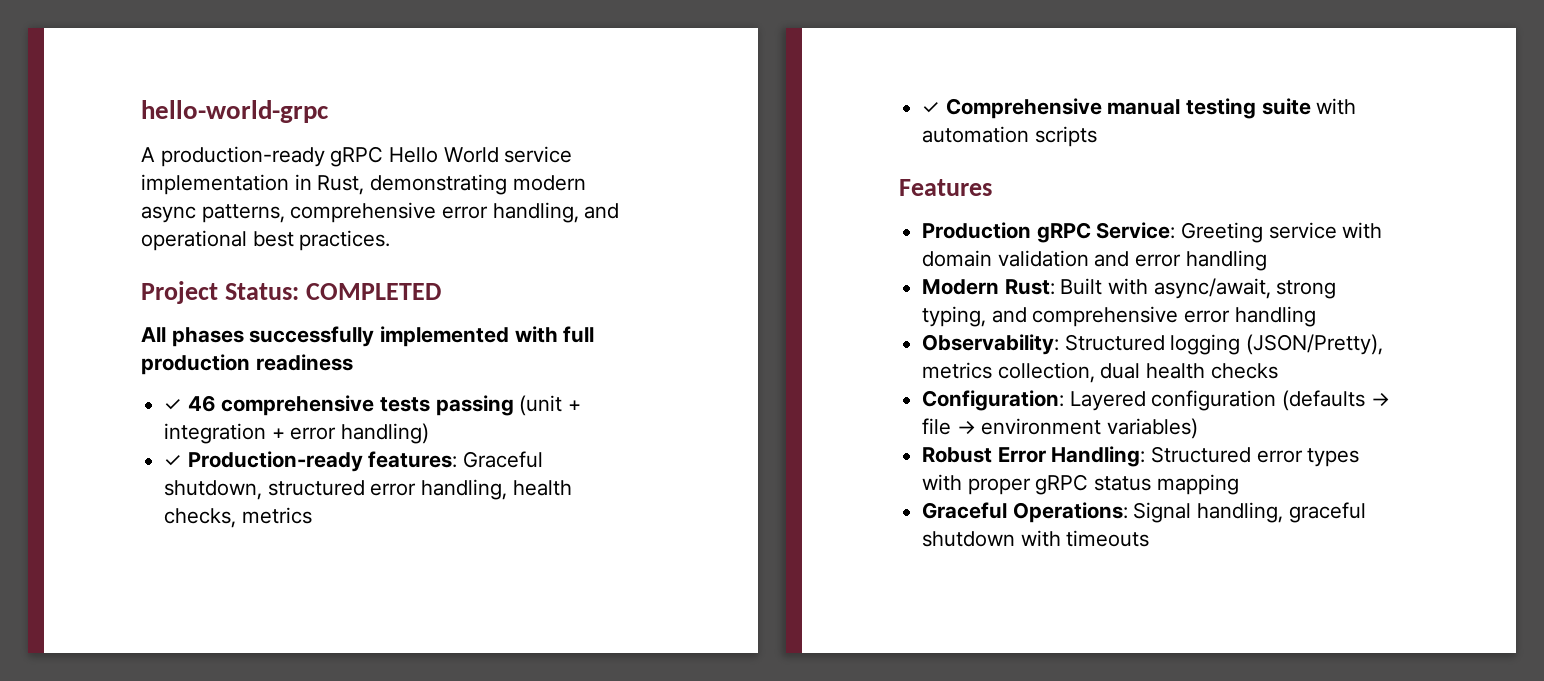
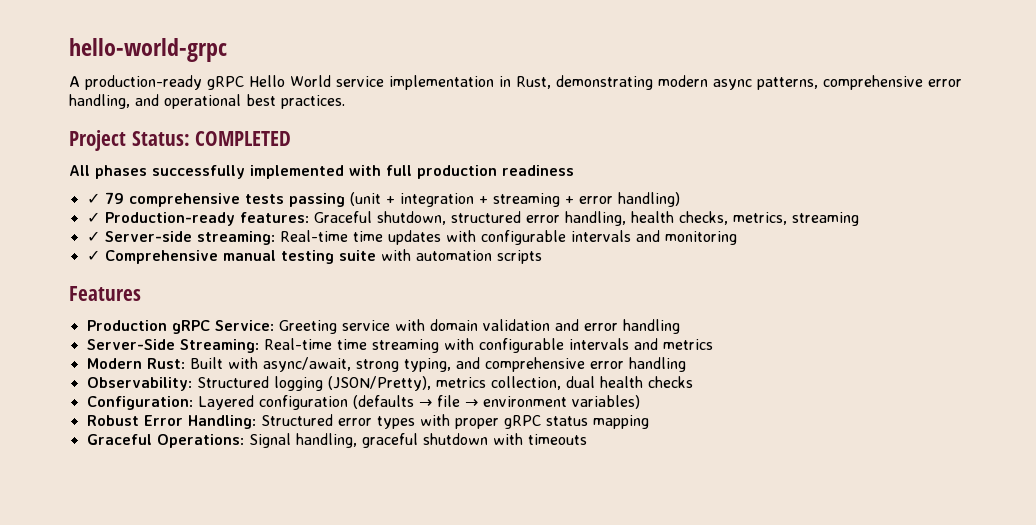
[187,395,216,412] 46 -> [104,192,124,204] 79
(285, 433) none -> [492,193,574,207] streaming +
[241,507,312,524] metrics -> [732,212,859,226] [86,230,737,245] metrics, streaming // ✓ Server-side streaming: Real-time time updates with configurable intervals and monitoring
(1267, 260) none -> [86,338,713,353] // Server-Side Streaming: Real-time time streaming with configurable intervals and metrics

